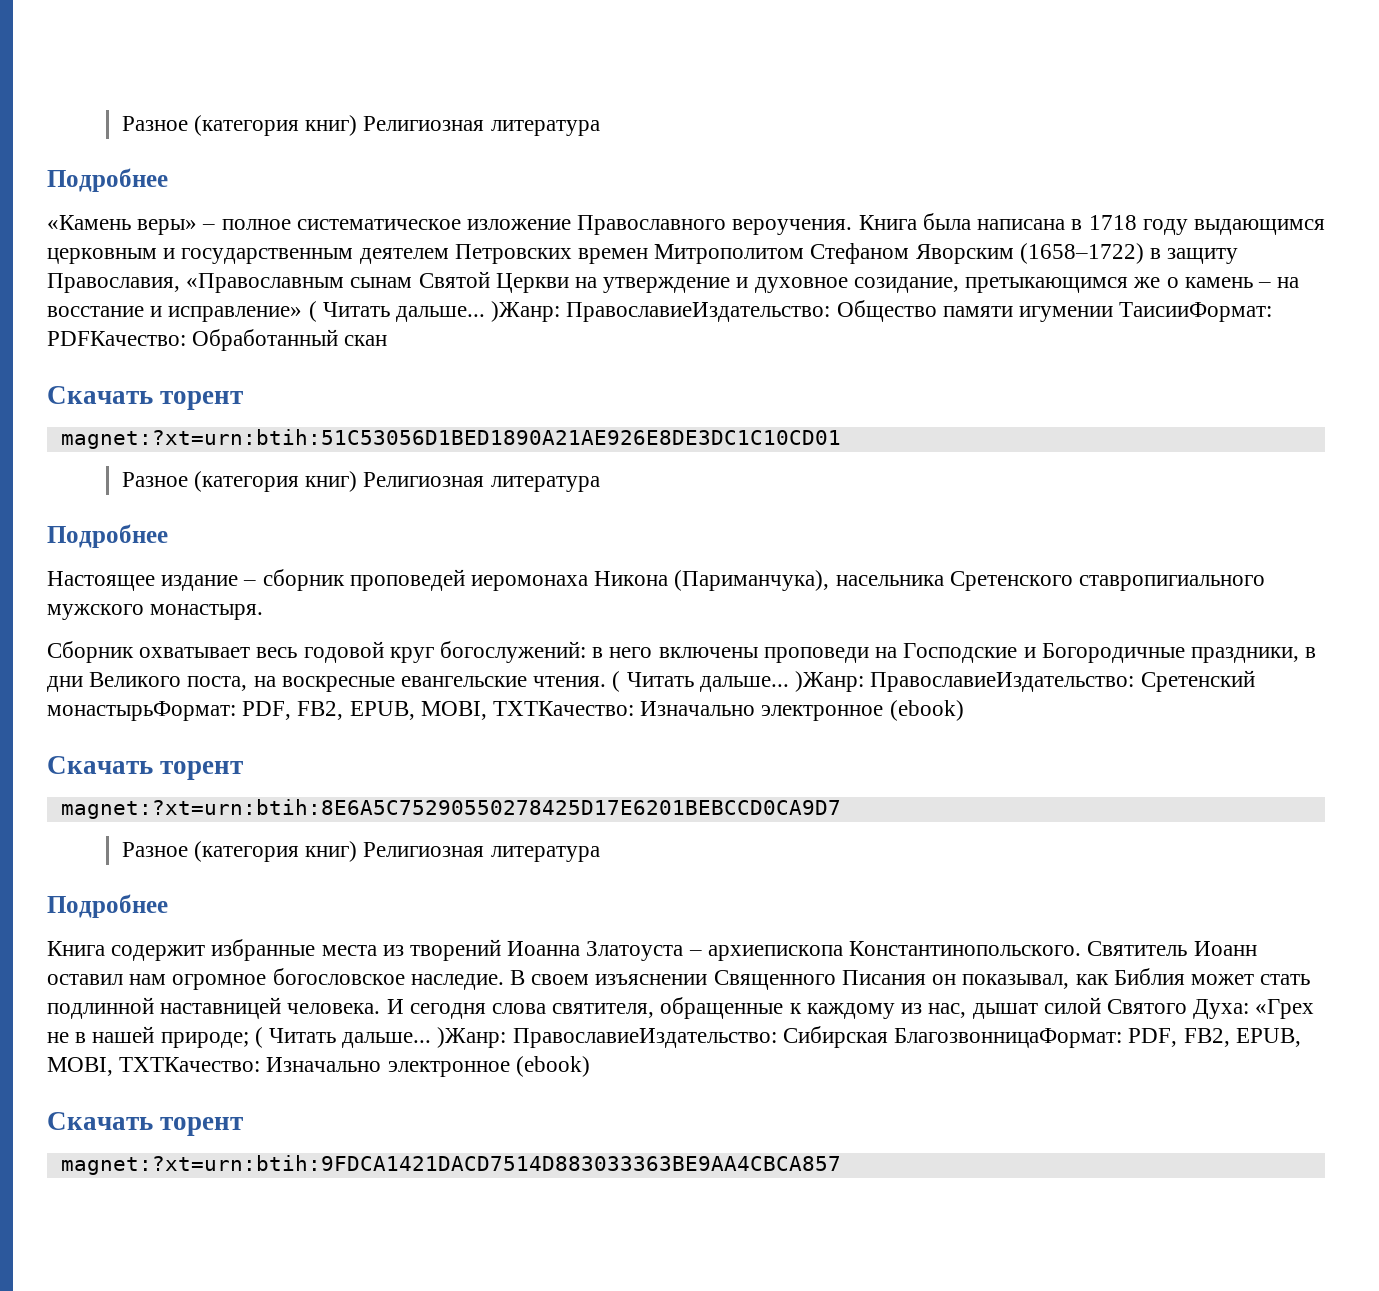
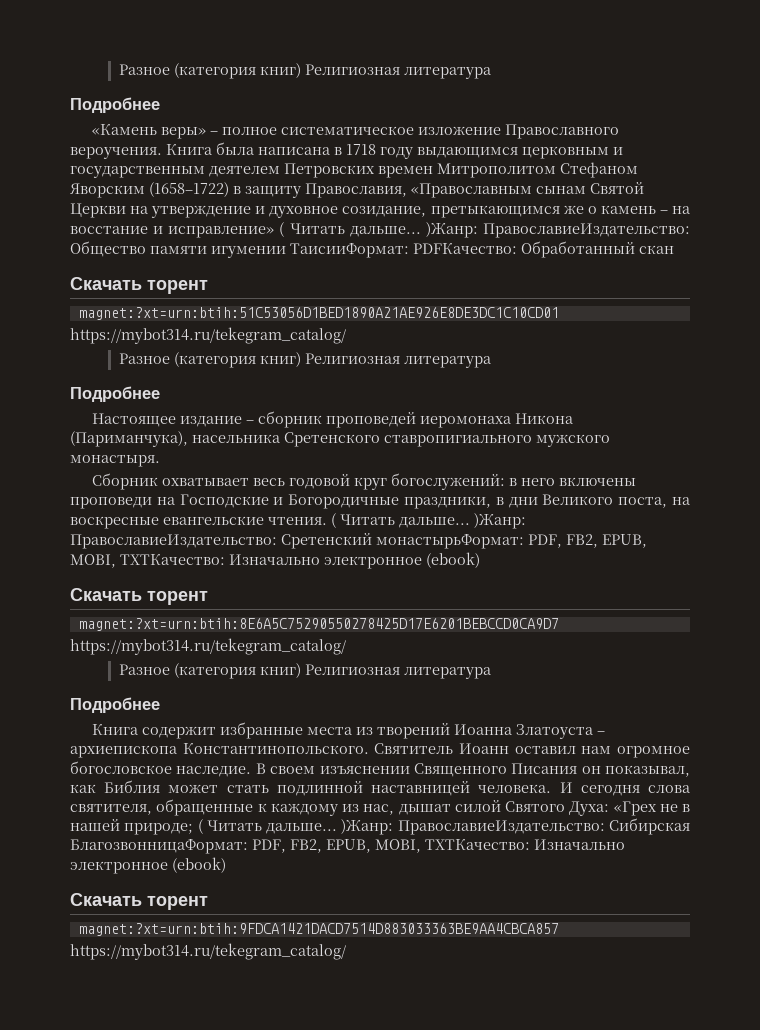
(841, 439) none -> [70,327,346,344] // https://mybot314.ru/tekegram_catalog/
(841, 809) none -> [70,638,346,655] // https://mybot314.ru/tekegram_catalog/
(841, 1165) none -> [70,943,346,960] // https://mybot314.ru/tekegram_catalog/

